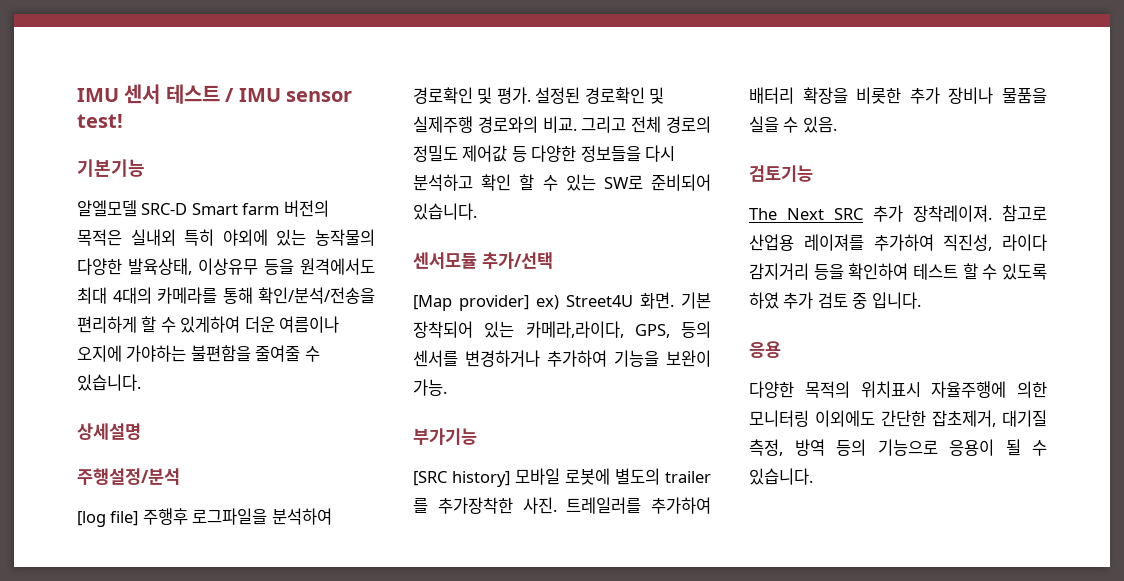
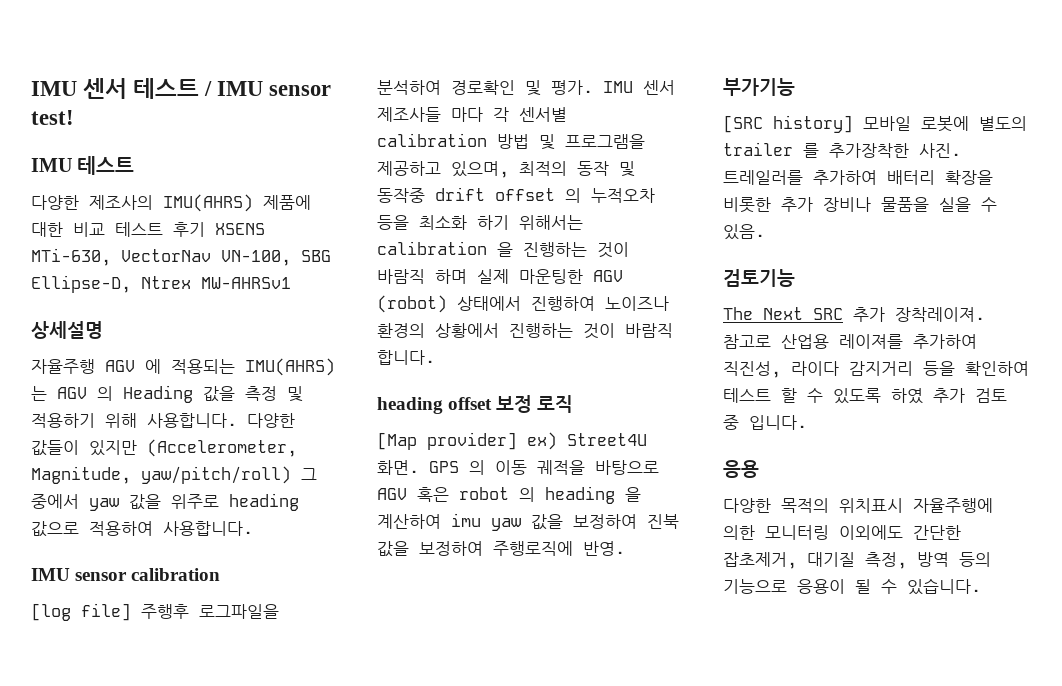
[77,159,145,177] [77,200,329,217] [77,229,375,246] [77,258,375,275] [77,287,375,304] [77,316,340,333] [77,345,320,362] [77,374,141,391] [77,423,141,440] [77,468,180,485] 기본기능 // 알엘모델 SRC-D Smart farm 버전의 목적은 실내외 특히 야외에 있는 농작물의 다양한 발육상태, 이상유무 등을 원격에서도 최대 4대의 카메라를 통해 확인/분석/전송을 편리하게 할 수 있게하여 더운 여름이나 오지에 가야하는 불편함을 줄여줄 수 있습니다. // 상세설명 // 주행설정/분석 -> [31,156,135,175] [31,194,311,212] [31,222,265,237] [31,248,331,266] [31,275,291,293] [31,321,103,339] [31,358,335,376] [31,385,303,403] [31,413,295,428] [31,439,297,457] [31,466,317,484] [31,493,299,511] [31,521,253,537] [31,568,221,581] IMU 테스트 // 다양한 제조사의 IMU(AHRS) 제품에 대한 비교 테스트 후기 XSENS MTi-630, VectorNav VN-100, SBG Ellipse-D, Ntrex MW-AHRSv1 // 상세설명 // 자율주행 AGV 에 적용되는 IMU(AHRS) 는 AGV 의 Heading 값을 측정 및 적용하기 위해 사용합니다. 다양한 값들이 있지만 (Accelerometer, Magnitude, yaw/pitch/roll) 그 중에서 yaw 값을 위주로 heading 값으로 적용하여 사용합니다. // IMU sensor calibration
[535,87,665,104] [413,116,711,133] [413,145,676,162] [413,174,711,191] [413,203,477,220] [413,252,553,269] 설정된 경로확인 및 실제주행 경로와의 비교. 그리고 전체 경로의 정밀도 제어값 등 다양한 정보들을 다시 분석하고 확인 할 수 있는 SW로 준비되어 있습니다. // 센서모듈 추가/선택 -> [603,80,675,95] [377,107,567,122] [377,133,645,150] [377,161,635,178] [377,187,655,203] [377,215,583,230] [377,241,629,258] [377,269,623,284] [377,295,669,313] [377,323,673,339] [377,350,435,365] [377,395,574,414] IMU 센서 제조사들 마다 각 센서별 calibration 방법 및 프로그램을 제공하고 있으며, 최적의 동작 및 동작중 drift offset 의 누적오차 등을 최소화 하기 위해서는 calibration 을 진행하는 것이 바람직 하며 실제 마운팅한 AGV (robot) 상태에서 진행하여 노이즈나 환경의 상황에서 진행하는 것이 바람직 합니다. // heading offset 보정 로직
[681,292,711,309] [413,321,711,338] [413,350,711,367] [413,379,447,396] 기본 장착되어 있는 카메라,라이다, GPS, 등의 센서를 변경하거나 추가하여 기능을 보완이 가능. -> [429,460,659,475] [377,486,641,504] [377,513,679,531] [377,541,625,557] GPS 의 이동 궤적을 바탕으로 AGV 혹은 robot 의 heading 을 계산하여 imu yaw 값을 보정하여 진북 값을 보정하여 주행로직에 반영.

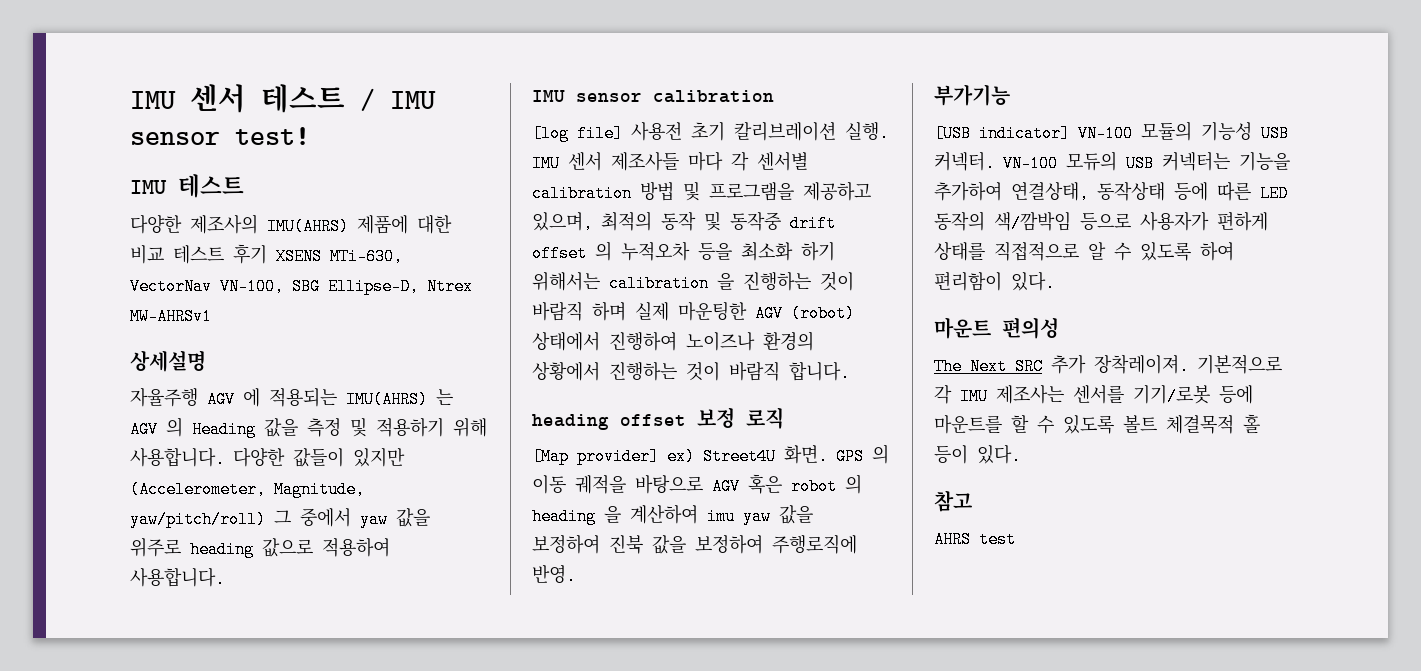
[141,604,279,619] [377,80,593,96] 주행후 로그파일을 분석하여 경로확인 및 평가. -> [631,122,889,142] 사용전 초기 칼리브레이션 실행.
[723,115,1027,133] [723,142,961,158] [723,170,993,185] [723,197,997,213] [723,224,765,240] [723,269,795,287] [SRC history] 모바일 로봇에 별도의 trailer 를 추가장착한 사진. 트레일러를 추가하여 배터리 확장을 비롯한 추가 장비나 물품을 실을 수 있음. // 검토기능 -> [934,121,1289,142] [934,151,1290,172] [934,182,1288,202] [934,211,1268,232] [934,242,1234,261] [934,271,1055,292] [934,317,1059,339] [USB indicator] VN-100 모듈의 기능성 USB 커넥터. VN-100 모듀의 USB 커넥터는 기능을 추가하여 연결상태, 동작상태 등에 따른 LED 동작의 색/깜박임 등으로 사용자가 편하게 상태를 직접적으로 알 수 있도록 하여 편리함이 있다. // 마운트 편의성
[723,334,977,349] [723,361,1029,378] [723,388,1007,404] [723,415,807,430] [723,460,759,478] [723,498,993,513] [723,525,961,540] [723,552,991,569] [723,578,981,595] 참고로 산업용 레이져를 추가하여 직진성, 라이다 감지거리 등을 확인하여 테스트 할 수 있도록 하였 추가 검토 중 입니다. // 응용 // 다양한 목적의 위치표시 자율주행에 의한 모니터링 이외에도 간단한 잡초제거, 대기질 측정, 방역 등의 기능으로 응용이 될 수 있습니다. -> [1197,355,1282,374] [934,385,1253,405] [934,414,1260,434] [934,444,1021,465] [934,490,972,512] [934,531,1016,548] 기본적으로 각 IMU 제조사는 센서를 기기/로봇 등에 마운트를 할 수 있도록 볼트 체결목적 홀 등이 있다. // 참고 // AHRS test

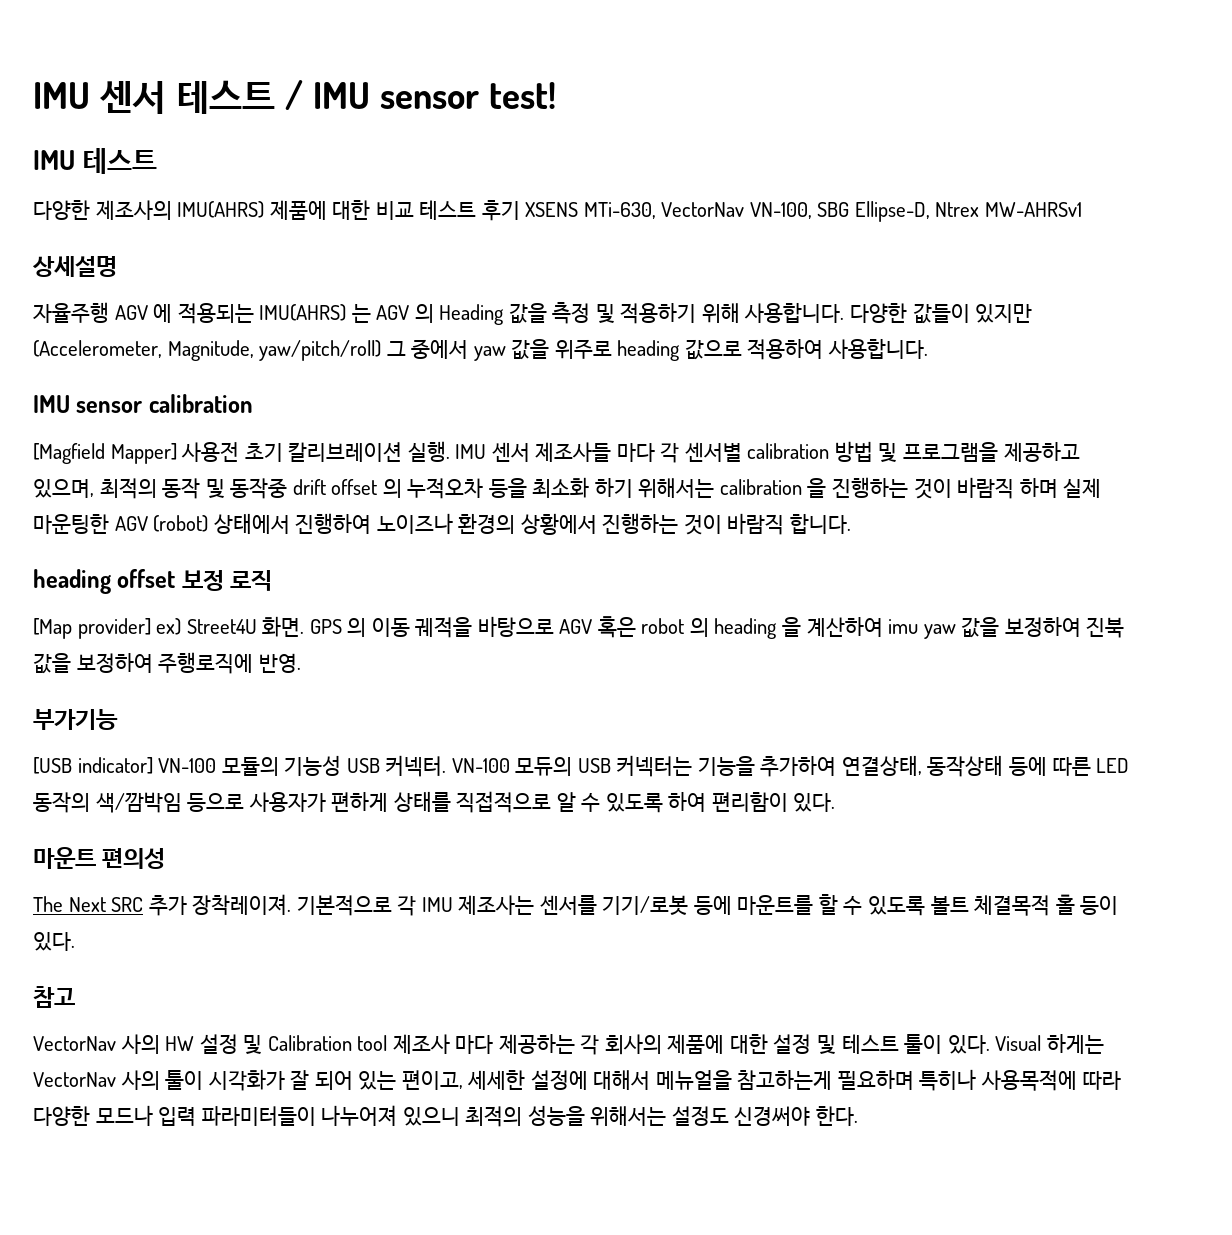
[532,125,623,142] [log file] -> [33,443,177,464] [Magfield Mapper]
[934,531,1016,548] AHRS test -> [33,1034,1104,1055] [33,1069,1121,1091] [33,1105,858,1127] VectorNav 사의 HW 설정 및 Calibration tool 제조사 마다 제공하는 각 회사의 제품에 대한 설정 및 테스트 툴이 있다. Visual 하게는 VectorNav 사의 툴이 시각화가 잘 되어 있는 편이고, 세세한 설정에 대해서 메뉴얼을 참고하는게 필요하며 특히나 사용목적에 따라 다양한 모드나 입력 파라미터들이 나누어져 있으니 최적의 성능을 위해서는 설정도 신경써야 한다.

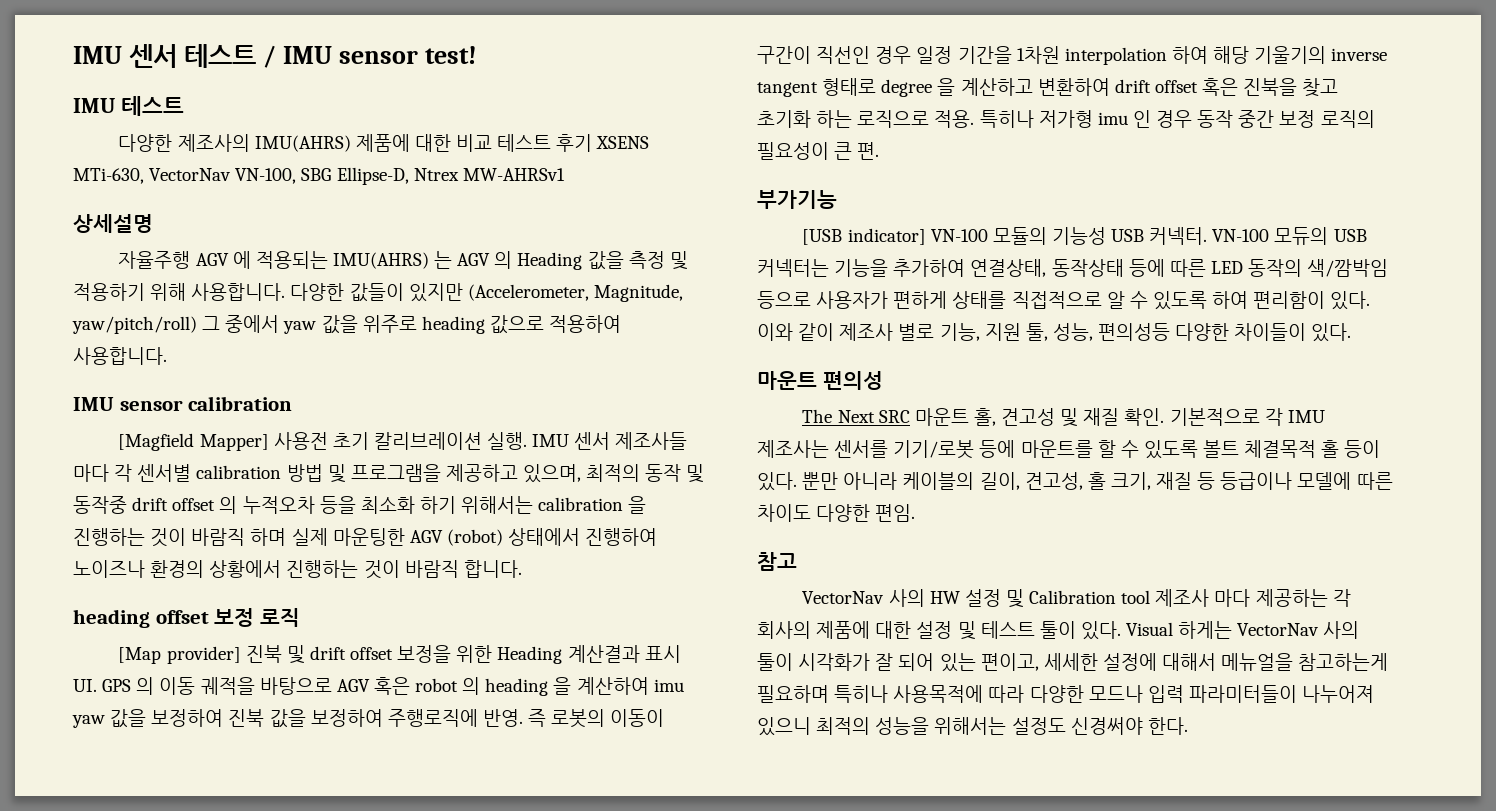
[156,616,305,637] ex) Street4U 화면. -> [245,645,681,664] [73,679,97,692] 진북 및 drift offset 보정을 위한 Heading 계산결과 표시 UI.
(301, 663) none -> [528,709,665,728] [757,46,1388,65] [757,78,1339,97] [757,110,1375,128] [757,142,880,160] 즉 로봇의 이동이 구간이 직선인 경우 일정 기간을 1차원 interpolation 하여 해당 기울기의 inverse tangent 형태로 degree 을 계산하고 변환하여 drift offset 혹은 진북을 찾고 초기화 하는 로직으로 적용. 특히나 저가형 imu 인 경우 동작 중간 보정 로직의 필요성이 큰 편.
(836, 802) none -> [757,323,1352,342] 이와 같이 제조사 별로 기능, 지원 툴, 성능, 편의성등 다양한 차이들이 있다.
[148,894,292,916] 추가 장착레이져. -> [914,408,1165,427] 마운트 홀, 견고성 및 재질 확인.
(75, 941) none -> [802,472,1393,490] [757,504,916,522] 뿐만 아니라 케이블의 길이, 견고성, 홀 크기, 재질 등 등급이나 모델에 따른 차이도 다양한 편임.

